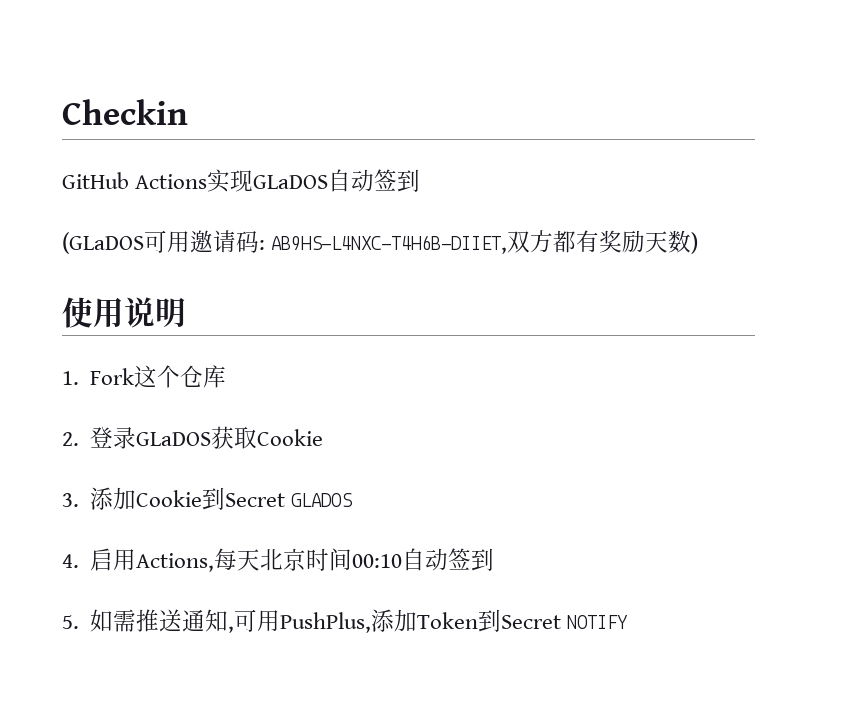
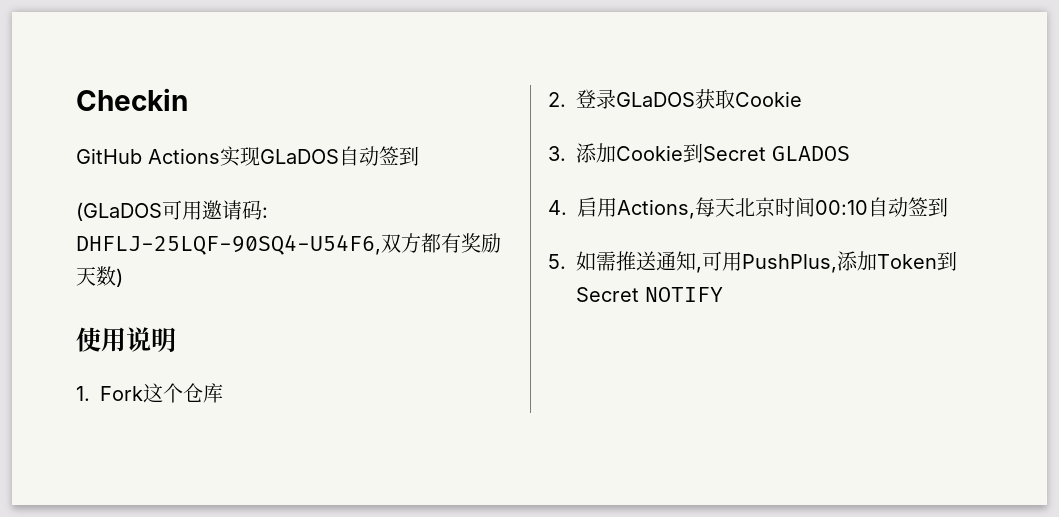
[271,235,508,254] AB9HS-L4NXC-T4H6B-DIIET, -> [76,234,381,255] DHFLJ-25LQF-90SQ4-U54F6,

